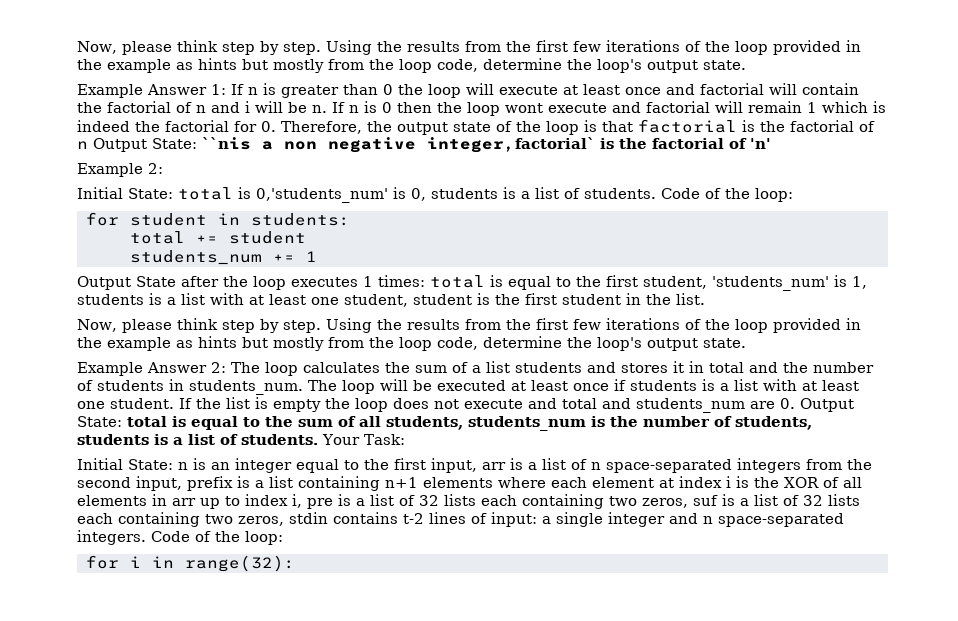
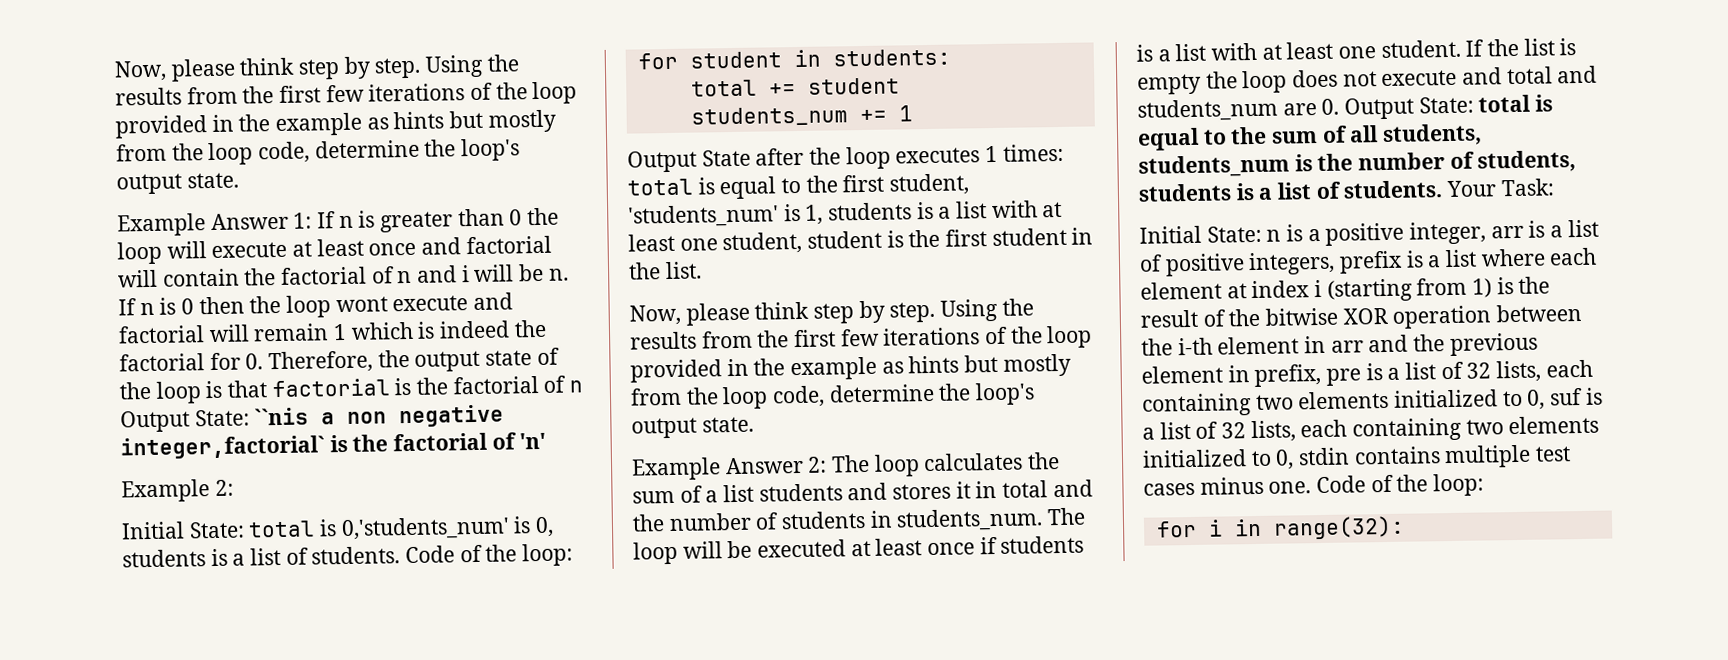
[211,458,477,473] an integer equal to the first input, -> [1307,221,1487,246] a positive integer,
[591,458,872,473] [77,476,182,491] n space-separated integers from the second input, -> [1164,251,1336,277] positive integers,
[298,476,493,491] containing n+1 elements -> (1478, 258) none
[736,476,862,488] [77,494,302,509] is the XOR of all elements in arr up to index i, -> [1326,276,1551,302] [1140,303,1583,329] [1141,332,1538,357] [1141,363,1322,388] (starting from 1) is the result of the bitwise XOR operation between the i-th element in arr and the previous element in prefix,
[444,494,688,509] lists each containing two zeros, -> [1496,359,1593,383] [1142,389,1546,417] lists, each containing two elements initialized to 0,
[828,494,860,506] [77,512,844,527] [77,530,146,545] lists each containing two zeros, stdin contains t-2 lines of input: a single integer and n space-separated integers. -> [1250,415,1600,443] [1142,444,1572,470] [1143,476,1312,496] lists, each containing two elements initialized to 0, stdin contains multiple test cases minus one.

